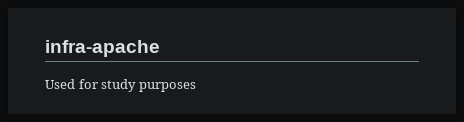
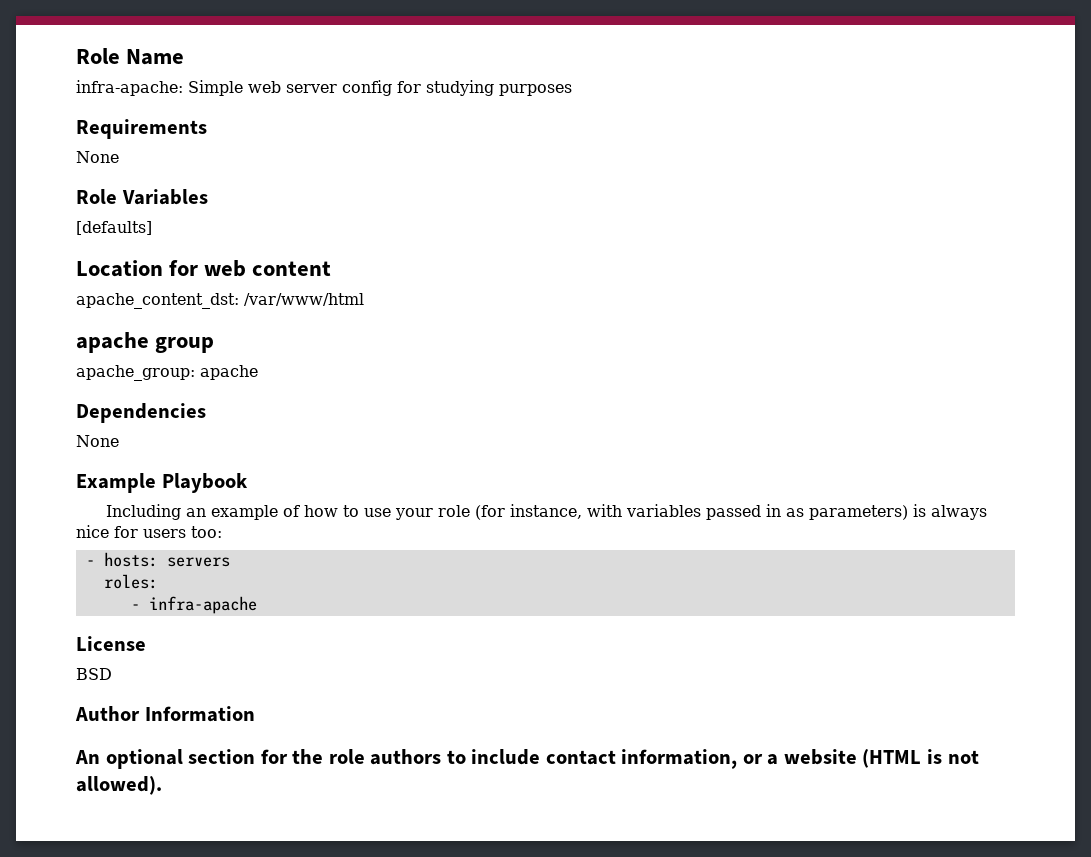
[45,40,160,57] [45,79,196,92] infra-apache // Used for study purposes -> [76,48,185,65] [76,80,572,96] [76,119,207,139] [76,151,119,163] [76,189,208,205] [76,221,152,235] [76,260,332,277] [76,293,364,309] [76,332,215,353] [76,365,258,381] [76,403,206,423] [76,435,119,447] [76,473,248,493] [106,504,988,520] [76,525,222,538] [85,552,230,567] [103,574,158,589] [130,596,257,614] [76,636,146,651] [76,668,112,680] [75,706,255,722] [75,749,979,769] [76,776,162,795] Role Name // infra-apache: Simple web server config for studying purposes // Requirements // None // Role Variables // [defaults] // Location for web content // apache_content_dst: /var/www/html // apache group // apache_group: apache // Dependencies // None // Example Playbook // Including an example of how to use your role (for instance, with variables passed in as parameters) is always nice for users too: // - hosts: servers // roles: // - infra-apache // License // BSD // Author Information // An optional section for the role authors to include contact information, or a website (HTML is not allowed).

